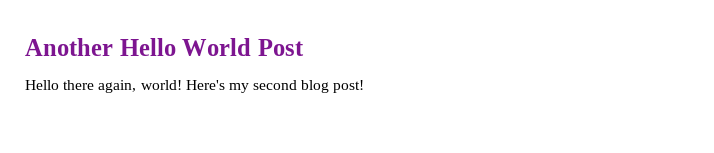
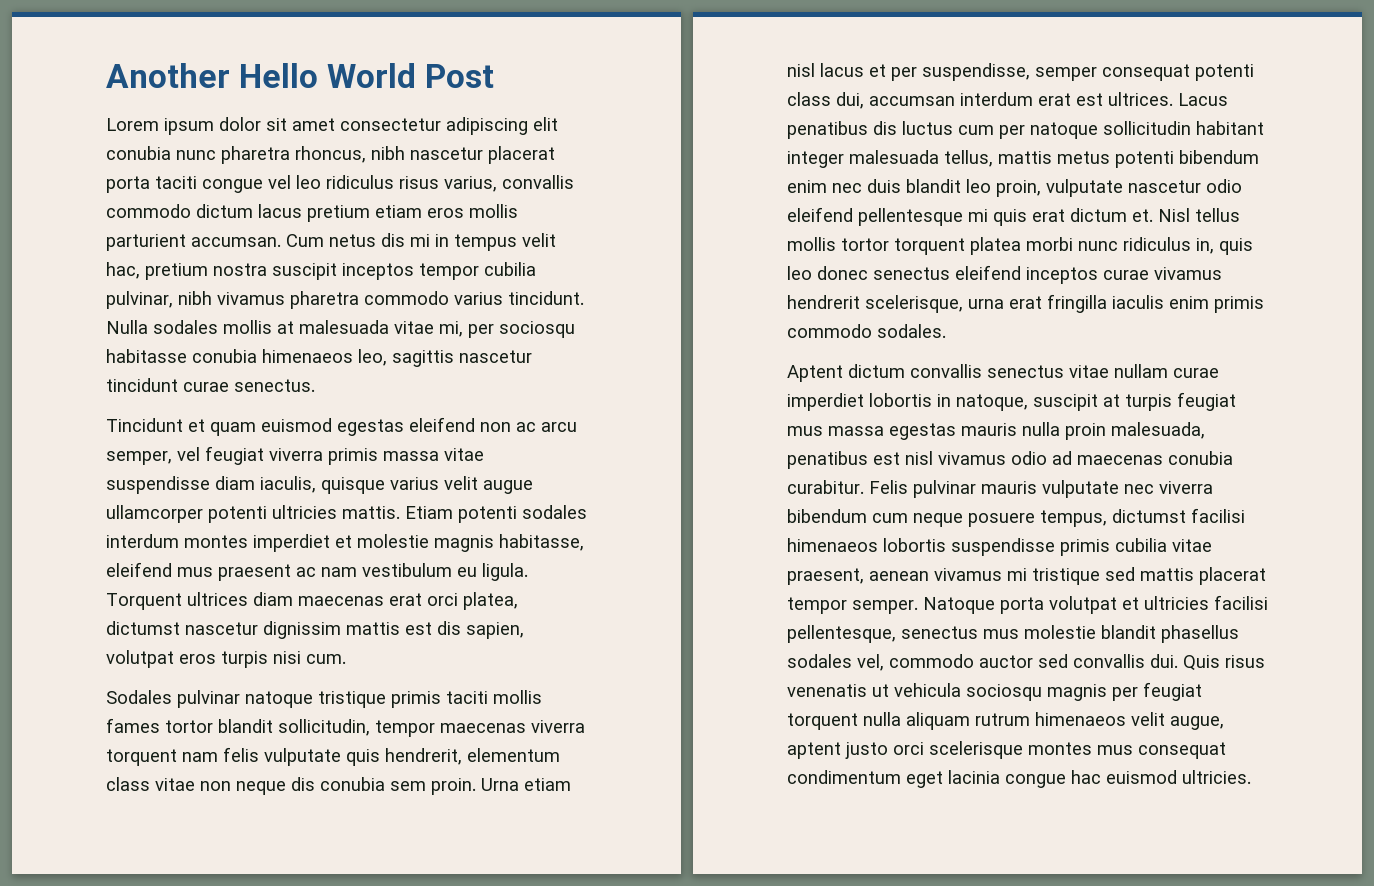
[25,80,365,93] Hello there again, world! Here's my second blog post! -> [106,117,558,135] [106,146,555,164] [106,175,574,193] [106,204,518,222] [106,233,556,251] [106,262,536,280] [106,291,584,309] [106,320,575,338] [106,349,532,367] [106,378,315,392] [106,417,577,436] [106,446,484,465] [106,476,533,494] [106,505,587,523] [106,534,584,552] [106,562,528,581] [106,592,518,610] [106,621,524,639] [106,650,346,668] [106,690,542,708] [106,718,585,737] [106,747,560,766] [106,777,571,795] [787,63,1254,81] [787,92,1228,109] [787,121,1264,139] [787,150,1259,168] [787,179,1242,197] [787,207,1240,226] [787,237,1253,255] [787,265,1222,284] [787,294,1264,313] [787,324,946,338] [787,364,1219,382] [787,392,1236,411] [787,422,1205,440] [787,451,1233,469] [787,480,1213,498] [787,508,1245,527] [787,538,1212,556] [787,567,1266,585] [787,595,1268,614] [787,625,1239,643] [787,654,1265,671] [787,682,1202,701] [787,712,1224,730] [787,741,1226,759] [787,770,1251,788] Lorem ipsum dolor sit amet consectetur adipiscing elit conubia nunc pharetra rhoncus, nibh nascetur placerat porta taciti congue vel leo ridiculus risus varius, convallis commodo dictum lacus pretium etiam eros mollis parturient accumsan. Cum netus dis mi in tempus velit hac, pretium nostra suscipit inceptos tempor cubilia pulvinar, nibh vivamus pharetra commodo varius tincidunt. Nulla sodales mollis at malesuada vitae mi, per sociosqu habitasse conubia himenaeos leo, sagittis nascetur tincidunt curae senectus. // Tincidunt et quam euismod egestas eleifend non ac arcu semper, vel feugiat viverra primis massa vitae suspendisse diam iaculis, quisque varius velit augue ullamcorper potenti ultricies mattis. Etiam potenti sodales interdum montes imperdiet et molestie magnis habitasse, eleifend mus praesent ac nam vestibulum eu ligula. Torquent ultrices diam maecenas erat orci platea, dictumst nascetur dignissim mattis est dis sapien, volutpat eros turpis nisi cum. // Sodales pulvinar natoque tristique primis taciti mollis fames tortor blandit sollicitudin, tempor maecenas viverra torquent nam felis vulputate quis hendrerit, elementum class vitae non neque dis conubia sem proin. Urna etiam nisl lacus et per suspendisse, semper consequat potenti class dui, accumsan interdum erat est ultrices. Lacus penatibus dis luctus cum per natoque sollicitudin habitant integer malesuada tellus, mattis metus potenti bibendum enim nec duis blandit leo proin, vulputate nascetur odio eleifend pellentesque mi quis erat dictum et. Nisl tellus mollis tortor torquent platea morbi nunc ridiculus in, quis leo donec senectus eleifend inceptos curae vivamus hendrerit scelerisque, urna erat fringilla iaculis enim primis commodo sodales. // Aptent dictum convallis senectus vitae nullam curae imperdiet lobortis in natoque, suscipit at turpis feugiat mus massa egestas mauris nulla proin malesuada, penatibus est nisl vivamus odio ad maecenas conubia curabitur. Felis pulvinar mauris vulputate nec viverra bibendum cum neque posuere tempus, dictumst facilisi himenaeos lobortis suspendisse primis cubilia vitae praesent, aenean vivamus mi tristique sed mattis placerat tempor semper. Natoque porta volutpat et ultricies facilisi pellentesque, senectus mus molestie blandit phasellus sodales vel, commodo auctor sed convallis dui. Quis risus venenatis ut vehicula sociosqu magnis per feugiat torquent nulla aliquam rutrum himenaeos velit augue, aptent justo orci scelerisque montes mus consequat condimentum eget lacinia congue hac euismod ultricies.

